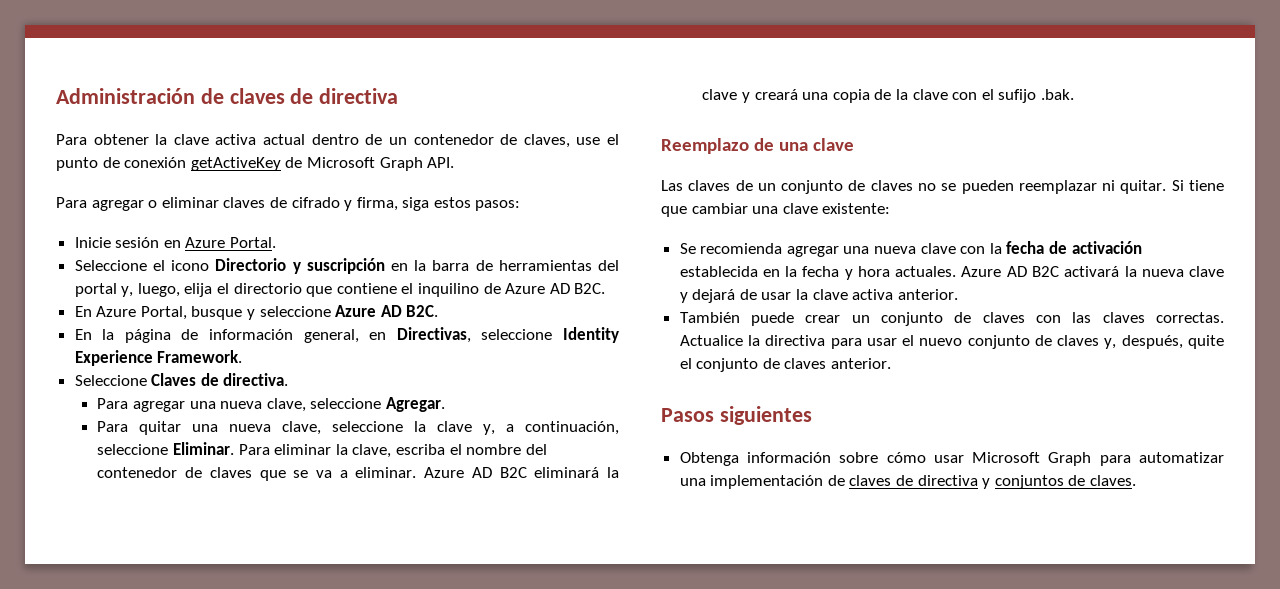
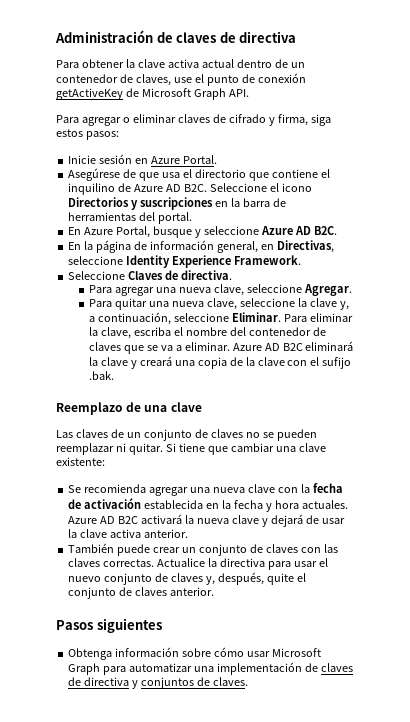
[74,258,619,274] [74,283,213,297] Seleccione el icono Directorio y suscripción en la barra de herramientas del portal y, luego, elija -> [68,168,181,181] Asegúrese de que usa
(606, 288) none -> [209,183,312,192] [68,197,286,210] [68,212,193,224] Seleccione el icono Directorios y suscripciones en la barra de herramientas del portal.

